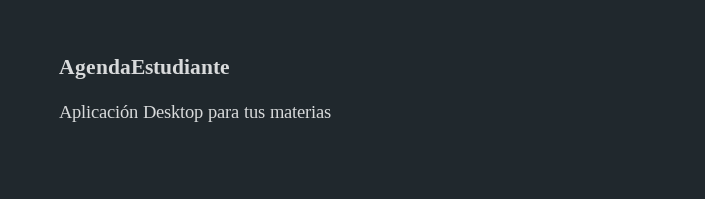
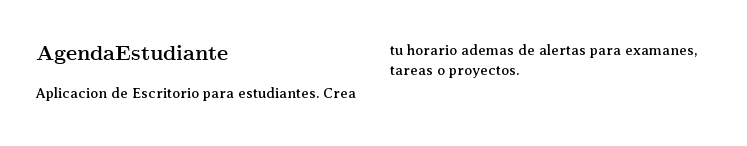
[59,105,331,122] Aplicación Desktop para tus materias -> [35,87,356,101] [390,44,697,58] [390,66,519,78] Aplicacion de Escritorio para estudiantes. Crea tu horario ademas de alertas para examanes, tareas o proyectos.

